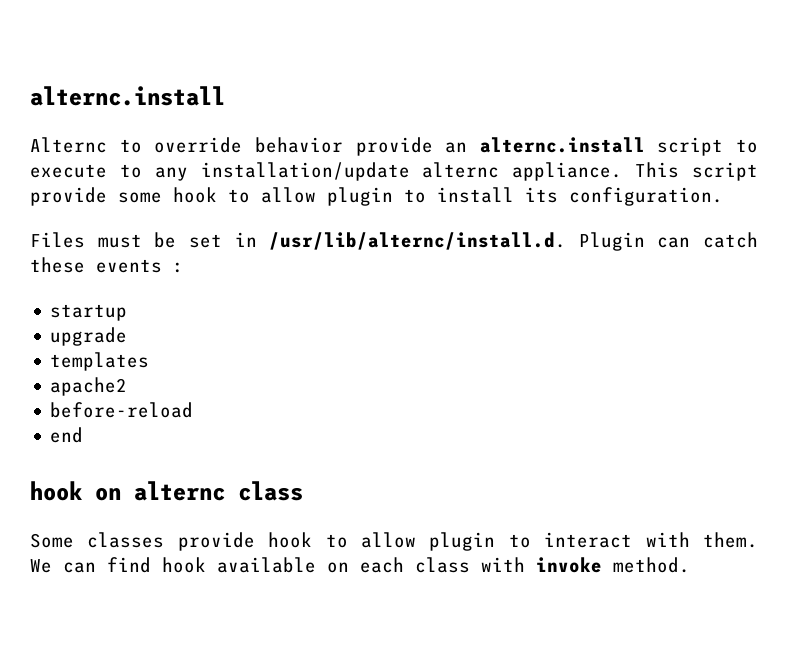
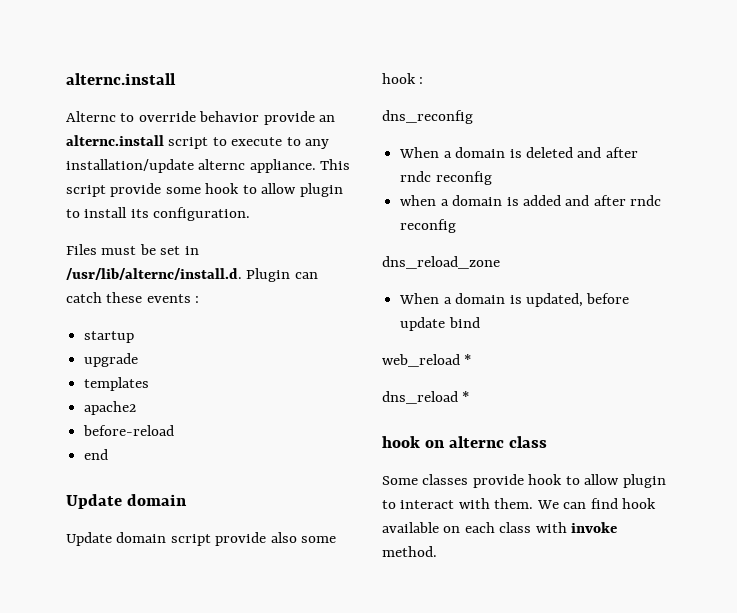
(84, 435) none -> [66,494,188,509] [66,532,337,546] [382,73,424,84] [382,110,473,124] [399,147,638,158] [400,171,492,185] [400,195,662,206] [400,219,457,233] [382,256,500,269] [399,293,630,307] [400,317,480,331] [382,354,472,367] [382,391,470,404] // Update domain // Update domain script provide also some hook : // dns_reconfig // When a domain is deleted and after rndc reconfig // when a domain is added and after rndc reconfig // dns_reload_zone // When a domain is updated, before update bind // web_reload * // dns_reload *

